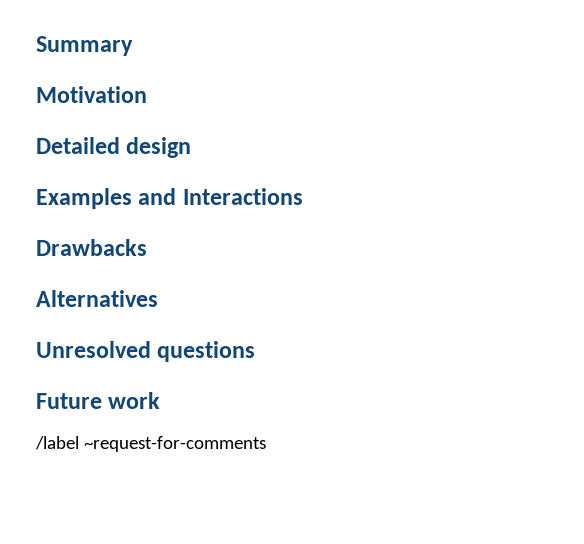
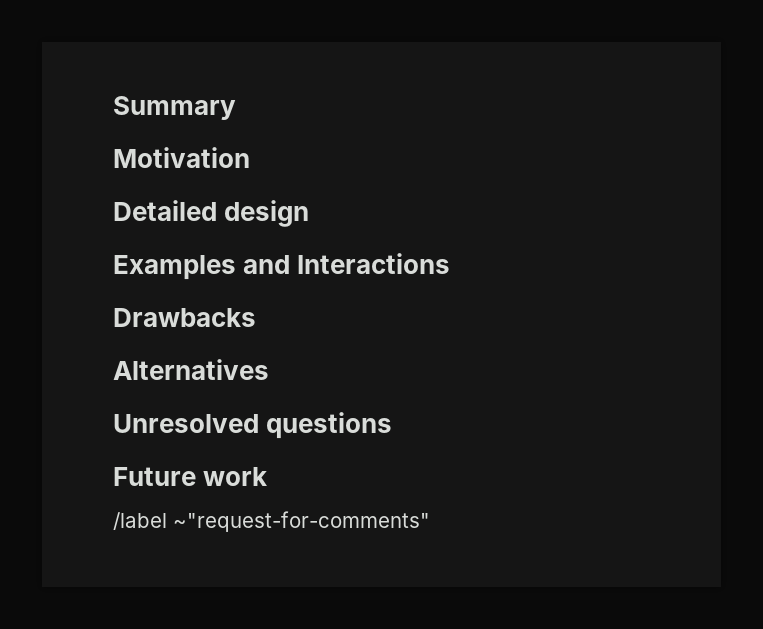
[83,436,266,452] ~request-for-comments -> [173,511,430,532] ~"request-for-comments"

